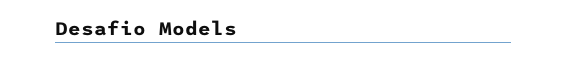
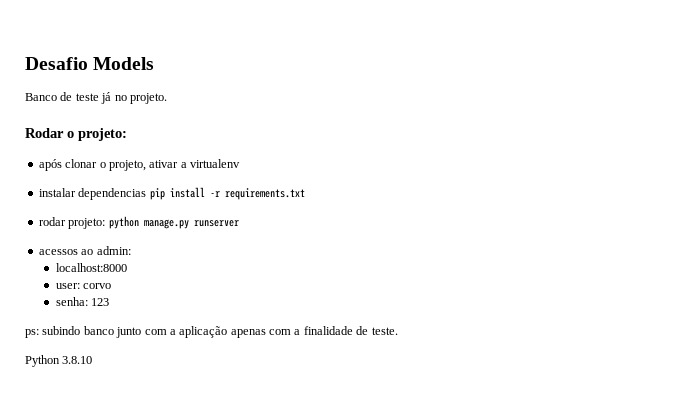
(237, 28) none -> [25,92,167,104] [25,128,127,141] [38,159,240,171] [38,187,305,200] [38,216,239,229] [38,246,131,255] [55,263,127,272] [55,283,112,289] [55,297,110,306] [25,326,398,338] [25,355,93,367] // Banco de teste já no projeto. // Rodar o projeto: // após clonar o projeto, ativar a virtualenv // instalar dependencias pip install -r requirements.txt // rodar projeto: python manage.py runserver // acessos ao admin: // localhost:8000 // user: corvo // senha: 123 // ps: subindo banco junto com a aplicação apenas com a finalidade de teste. // Python 3.8.10

